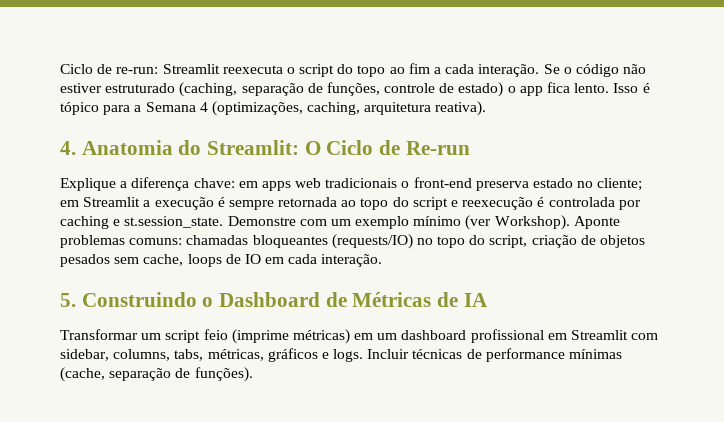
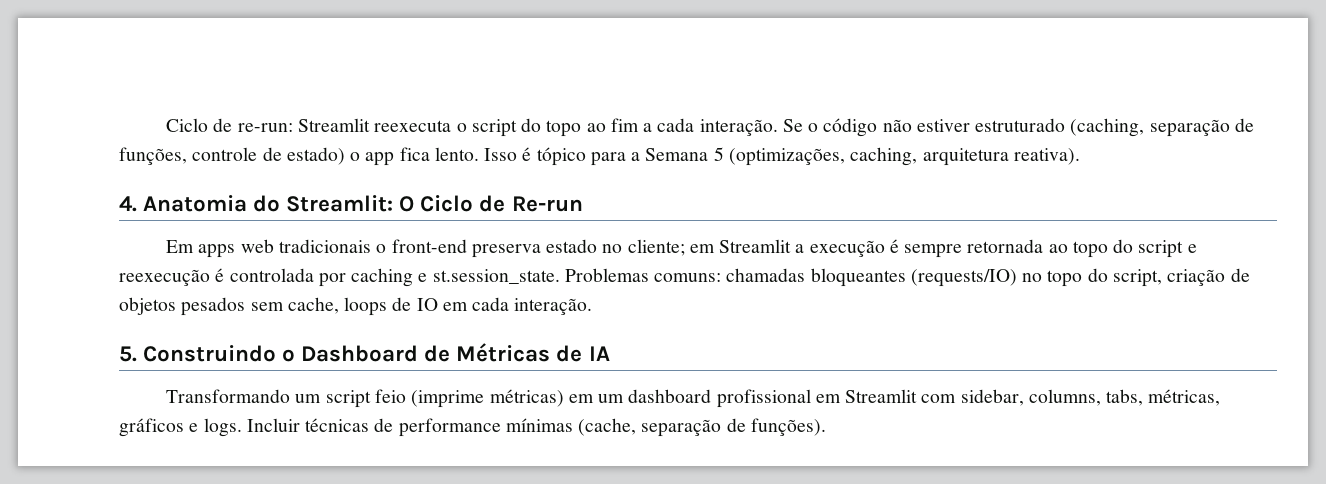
[199,102,208,112] 4 -> [713,147,724,161] 5
[60,177,258,191] Explique a diferença chave: em -> [166,240,195,253] Em
[227,215,620,230] [60,235,125,248] Demonstre com um exemplo mínimo (ver Workshop). Aponte problemas -> [564,268,649,282] Problemas
[60,329,138,340] Transformar -> [166,389,291,403] Transformando

